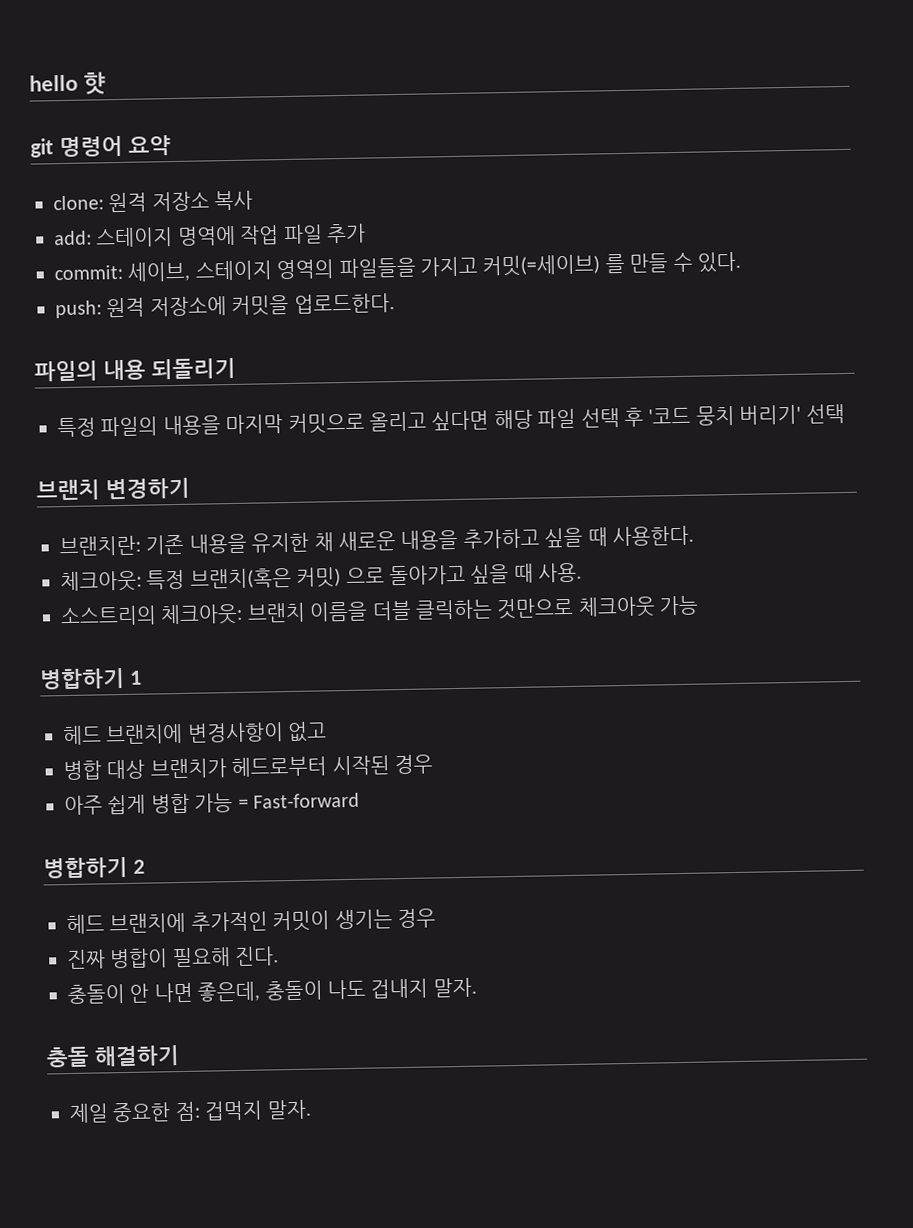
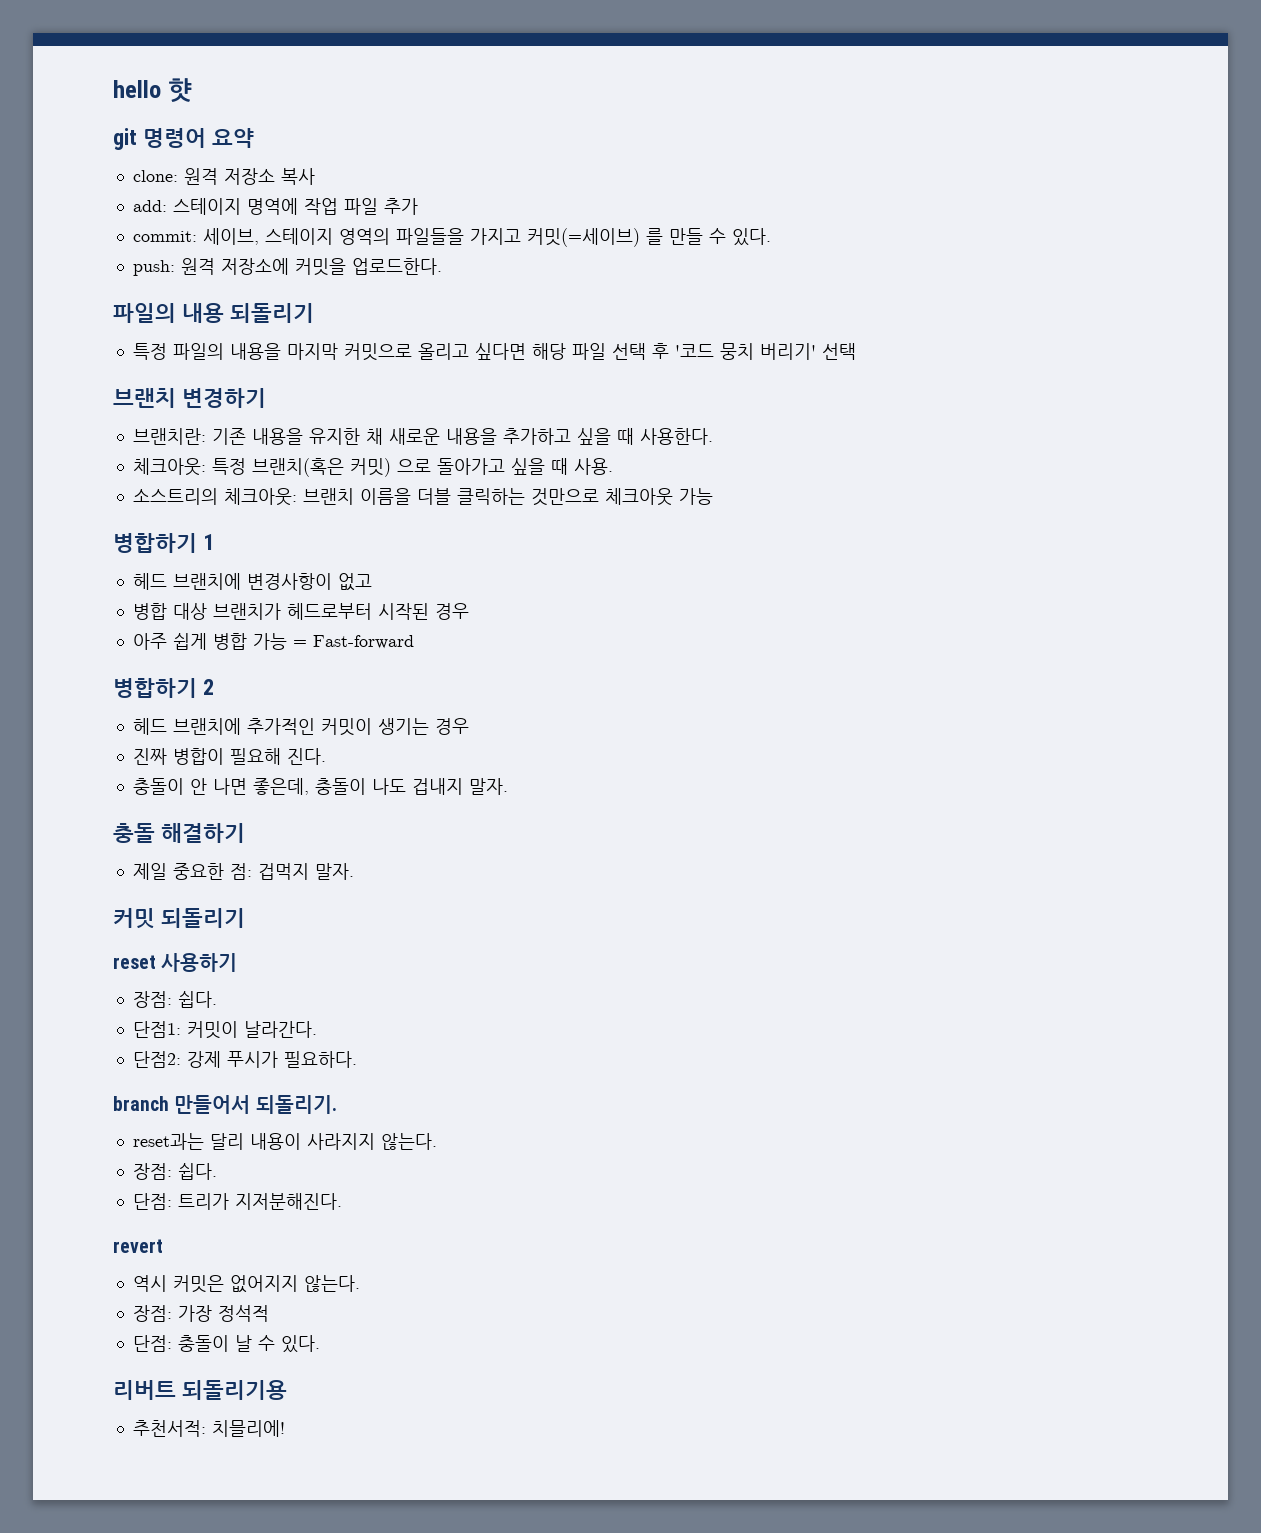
(312, 1109) none -> [113,908,245,929] [113,953,238,972] [132,991,217,1008] [132,1021,317,1039] [132,1051,357,1068] [113,1095,337,1114] [132,1133,437,1150] [132,1163,217,1180] [132,1193,342,1210] [113,1239,163,1253] [132,1275,360,1293] [132,1305,269,1322] [132,1335,320,1353] [113,1380,287,1400] [132,1420,285,1437] // 커밋 되돌리기 // reset 사용하기 // 장점: 쉽다. // 단점1: 커밋이 날라간다. // 단점2: 강제 푸시가 필요하다. // branch 만들어서 되돌리기. // reset과는 달리 내용이 사라지지 않는다. // 장점: 쉽다. // 단점: 트리가 지저분해진다. // revert // 역시 커밋은 없어지지 않는다. // 장점: 가장 정석적 // 단점: 충돌이 날 수 있다. // 리버트 되돌리기용 // 추천서적: 치믈리에!

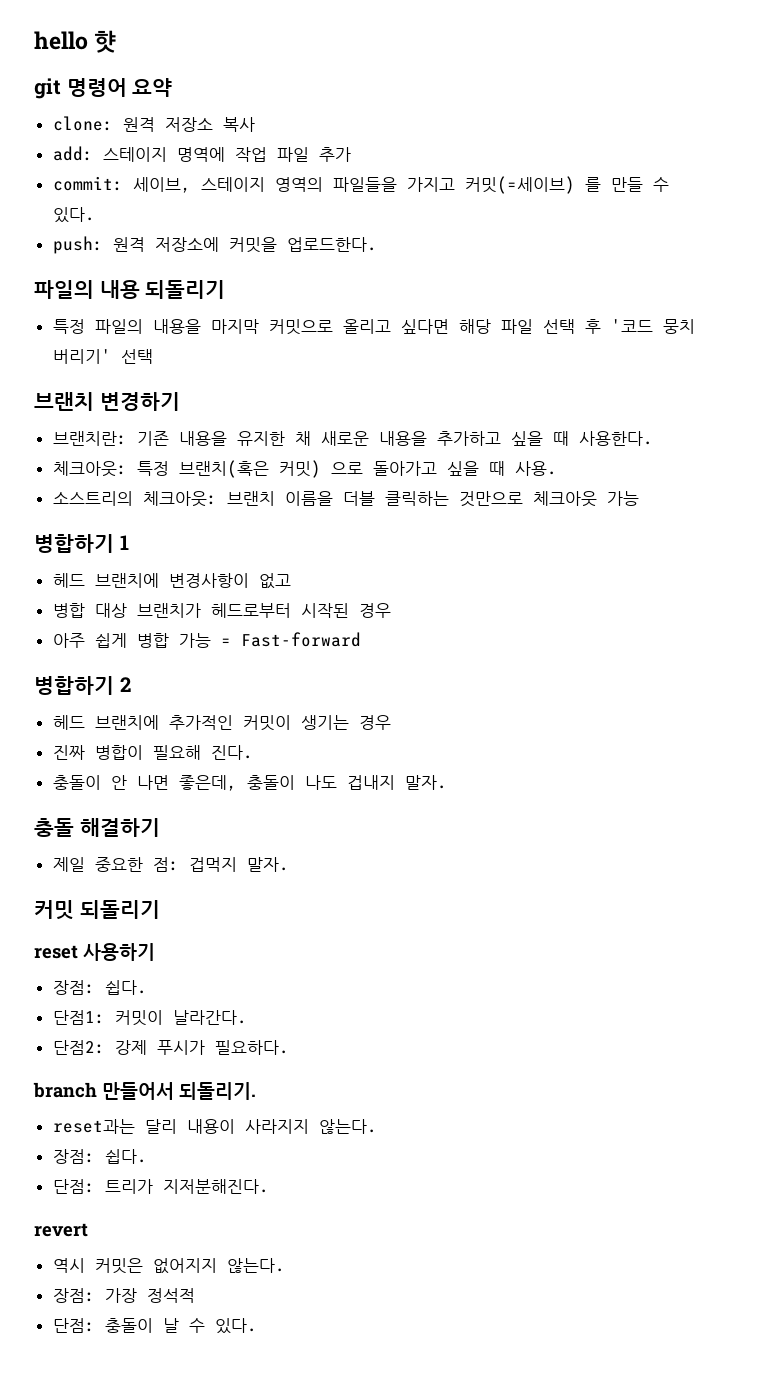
[113,1380,287,1400] [132,1420,285,1437] // 리버트 되돌리기용 // 추천서적: 치믈리에! -> (257, 1326) none

